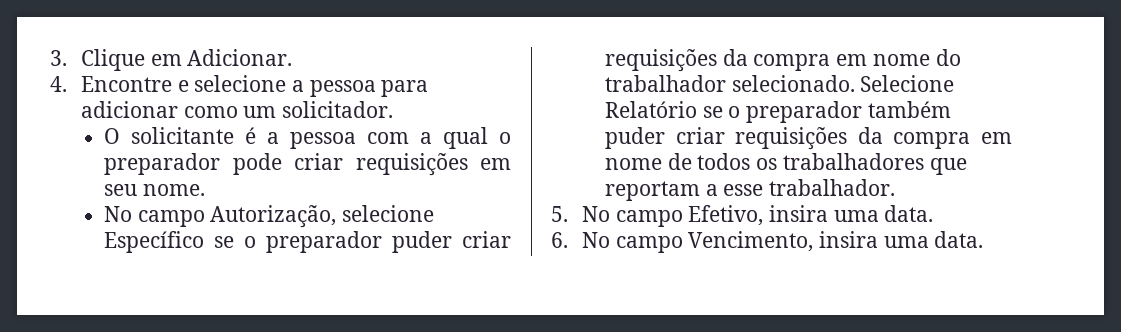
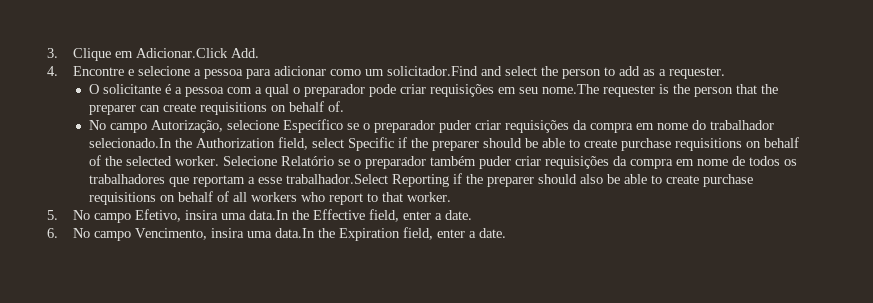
[187,49,293,66] Adicionar. -> [136,48,260,58] Adicionar.Click Add.
[282,101,394,118] solicitador. -> [387,66,726,79] solicitador.Find and select the person to add as a requester.
[142,184,205,196] nome. -> [542,84,779,97] [89,101,345,115] nome.The requester is the person that the preparer can create requisitions on behalf of.
[731,75,855,92] selecionado. -> [89,137,800,151] [89,155,220,166] selecionado.In the Authorization field, select Specific if the preparer should be able to create purchase requisitions on behalf of the selected worker.
[769,179,896,196] trabalhador. -> [286,173,754,187] [89,191,452,205] trabalhador.Select Reporting if the preparer should also be able to create purchase requisitions on behalf of all workers who report to that worker.
[884,205,934,222] data. -> [249,209,473,222] data.In the Effective field, enter a date.
[934,231,984,248] data. -> [275,227,507,241] data.In the Expiration field, enter a date.

